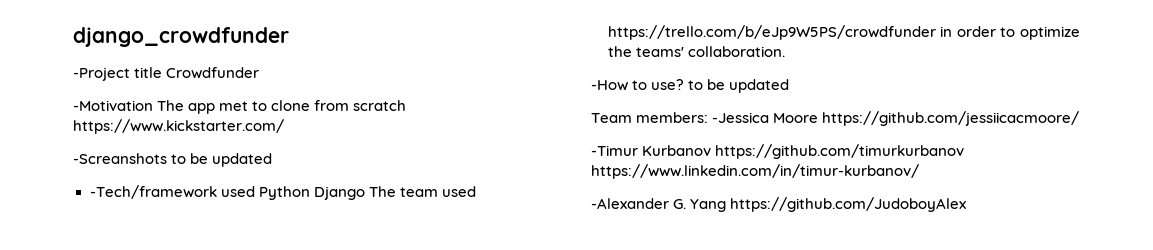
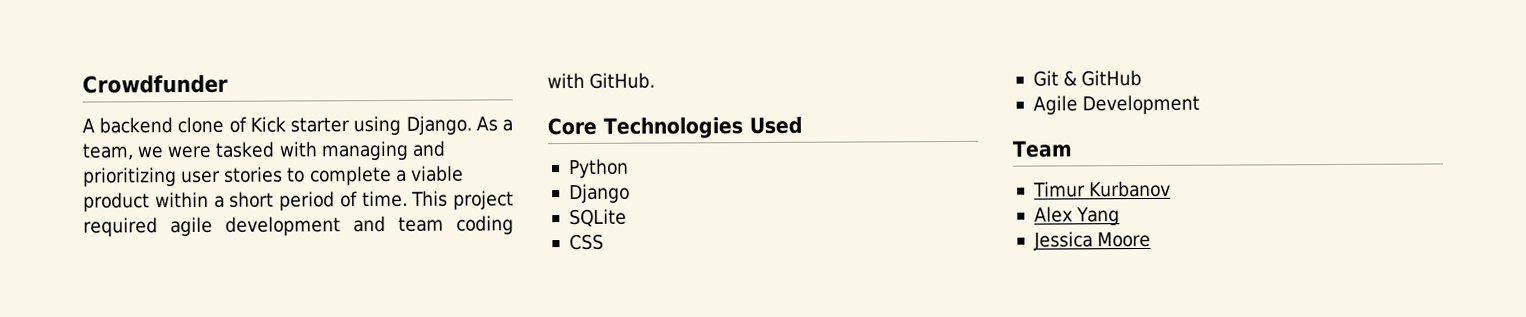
[73,27,289,47] [73,67,260,81] [73,100,407,114] [73,119,284,134] [73,153,273,167] [89,185,255,199] django_crowdfunder // -Project title Crowdfunder // -Motivation The app met to clone from scratch https://www.kickstarter.com/ // -Screanshots to be updated // -Tech/framework used -> [82,74,228,94] [82,115,513,136] [82,140,445,161] [83,165,464,187] [83,190,514,212] [83,215,514,237] [547,72,656,89] [547,116,803,139] Crowdfunder // A backend clone of Kick starter using Django. As a team, we were tasked with managing and prioritizing user stories to complete a viable product within a short period of time. This project required agile development and team coding with GitHub. // Core Technologies Used //
(310, 193) none -> (629, 168) //
[368,186,476,197] [607,25,1080,40] [607,46,785,57] [591,79,790,93] [591,111,1080,126] [591,144,965,159] [591,164,919,179] [591,197,967,212] The team used https://trello.com/b/eJp9W5PS/crowdfunder in order to optimize the teams' collaboration. // -How to use? to be updated // Team members: -Jessica Moore https://github.com/jessiicacmoore/ // -Timur Kurbanov https://github.com/timurkurbanov https://www.linkedin.com/in/timur-kurbanov/ // -Alexander G. Yang https://github.com/JudoboyAlex -> [568,208,627,228] [568,233,604,251] [1032,70,1143,87] [1032,94,1201,115] [1012,140,1072,158] [1032,180,1172,198] [1033,206,1121,226] [1032,231,1152,251] // SQLite // CSS // Git & GitHub // Agile Development // Team // Timur Kurbanov // Alex Yang // Jessica Moore

